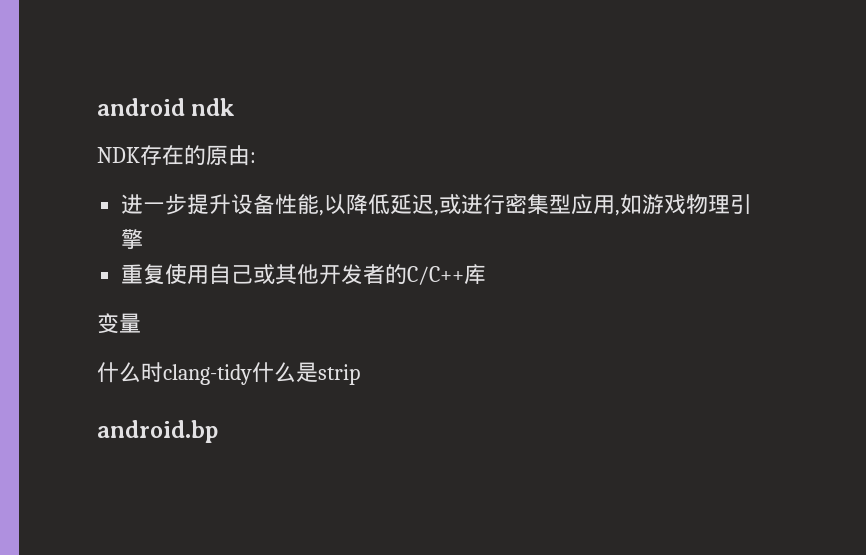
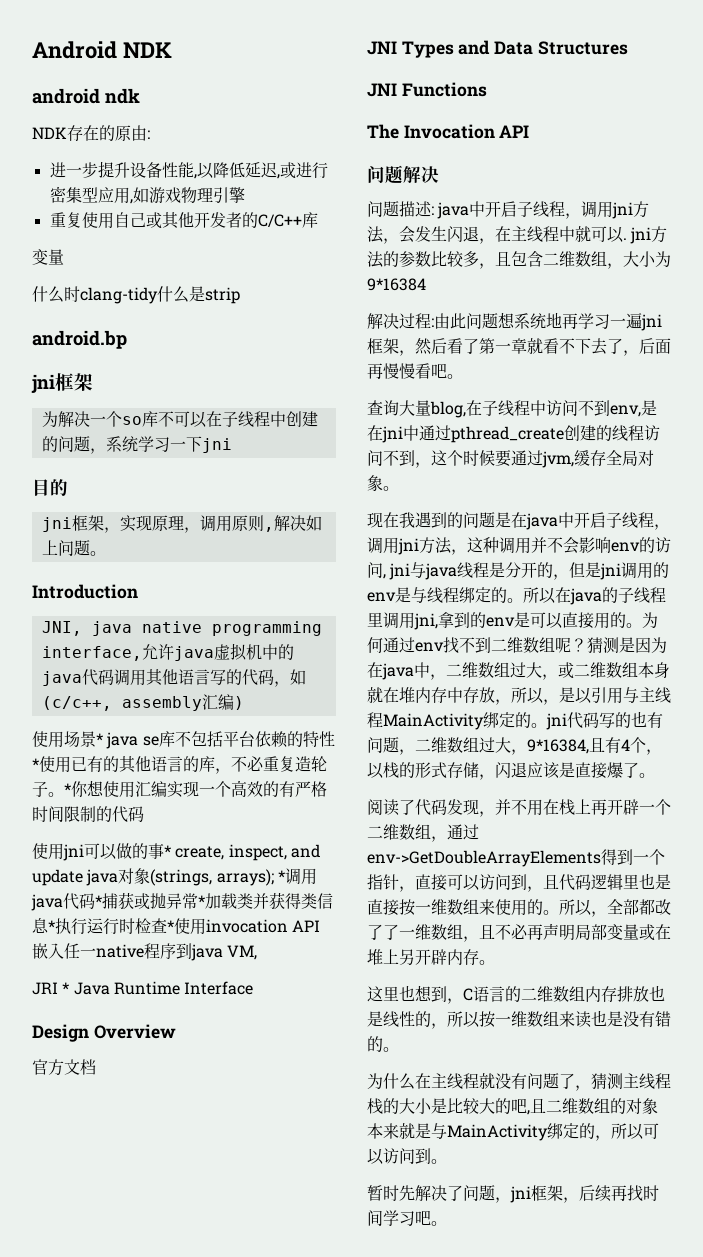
(97, 107) none -> [32,41,172,59] Android NDK //
(218, 431) none -> [31,373,93,393] [41,411,318,428] [41,436,232,454] [32,479,68,496] [41,515,322,533] [41,540,106,556] [32,584,138,599] [41,621,322,636] [41,643,294,661] [41,669,306,687] [41,694,244,711] [32,731,335,749] [32,756,327,774] [32,780,327,798] [32,806,144,823] [32,843,320,861] [32,868,317,886] [31,892,333,911] [32,918,321,935] [32,943,258,961] [32,981,254,995] [32,1024,176,1042] [32,1059,96,1076] [367,40,628,58] [367,82,487,97] [367,124,530,139] [367,165,439,184] [367,201,650,219] [367,226,668,244] [367,251,671,269] [367,278,426,291] [367,312,662,331] [367,338,671,356] [367,363,463,379] [367,400,657,418] [367,425,660,443] [367,450,654,468] [367,475,399,491] [367,512,670,530] [367,537,671,555] [367,562,670,580] [367,587,666,605] [367,612,658,630] [367,637,667,654] [367,662,670,680] [367,687,671,705] [367,711,663,730] [367,737,662,755] [367,762,655,780] [367,799,671,817] [367,824,479,842] [367,849,665,867] [367,873,671,892] [367,899,671,917] [367,923,671,942] [367,949,495,965] [367,985,665,1004] [367,1010,671,1029] [367,1036,399,1052] [367,1073,671,1091] [367,1098,658,1115] [367,1123,659,1141] [367,1148,447,1165] [367,1185,659,1203] [367,1210,447,1226] // jni框架 // 为解决一个so库不可以在子线程中创建的问题，系统学习一下jni // 目的 // jni框架，实现原理，调用原则,解决如上问题。 // Introduction // JNI, java native programming interface,允许java虚拟机中的java代码调用其他语言写的代码，如(c/c++, assembly汇编) // 使用场景* java se库不包括平台依赖的特性*使用已有的其他语言的库，不必重复造轮子。*你想使用汇编实现一个高效的有严格时间限制的代码 // 使用jni可以做的事* create, inspect, and update java对象(strings, arrays); *调用java代码*捕获或抛异常*加载类并获得类信息*执行运行时检查*使用invocation API嵌入任一native程序到java VM, // JRI * Java Runtime Interface // Design Overview // 官方文档 // JNI Types and Data Structures // JNI Functions // The Invocation API // 问题解决 // 问题描述: java中开启子线程，调用jni方法，会发生闪退，在主线程中就可以. jni方法的参数比较多，且包含二维数组，大小为9*16384 // 解决过程:由此问题想系统地再学习一遍jni框架，然后看了第一章就看不下去了，后面再慢慢看吧。 // 查询大量blog,在子线程中访问不到env,是在jni中通过pthread_create创建的线程访问不到，这个时候要通过jvm,缓存全局对象。 // 现在我遇到的问题是在java中开启子线程，调用jni方法，这种调用并不会影响env的访问, jni与java线程是分开的，但是jni调用的env是与线程绑定的。所以在java的子线程里调用jni,拿到的env是可以直接用的。为何通过env找不到二维数组呢？猜测是因为在java中，二维数组过大，或二维数组本身就在堆内存中存放，所以，是以引用与主线程MainActivity绑定的。jni代码写的也有问题，二维数组过大，9*16384,且有4个，以栈的形式存储，闪退应该是直接爆了。 // 阅读了代码发现，并不用在栈上再开辟一个二维数组，通过env->GetDoubleArrayElements得到一个指针，直接可以访问到，且代码逻辑里也是直接按一维数组来使用的。所以，全部都改了了一维数组，且不必再声明局部变量或在堆上另开辟内存。 // 这里也想到，C语言的二维数组内存排放也是线性的，所以按一维数组来读也是没有错的。 // 为什么在主线程就没有问题了，猜测主线程栈的大小是比较大的吧,且二维数组的对象本来就是与MainActivity绑定的，所以可以访问到。 // 暂时先解决了问题，jni框架，后续再找时间学习吧。

